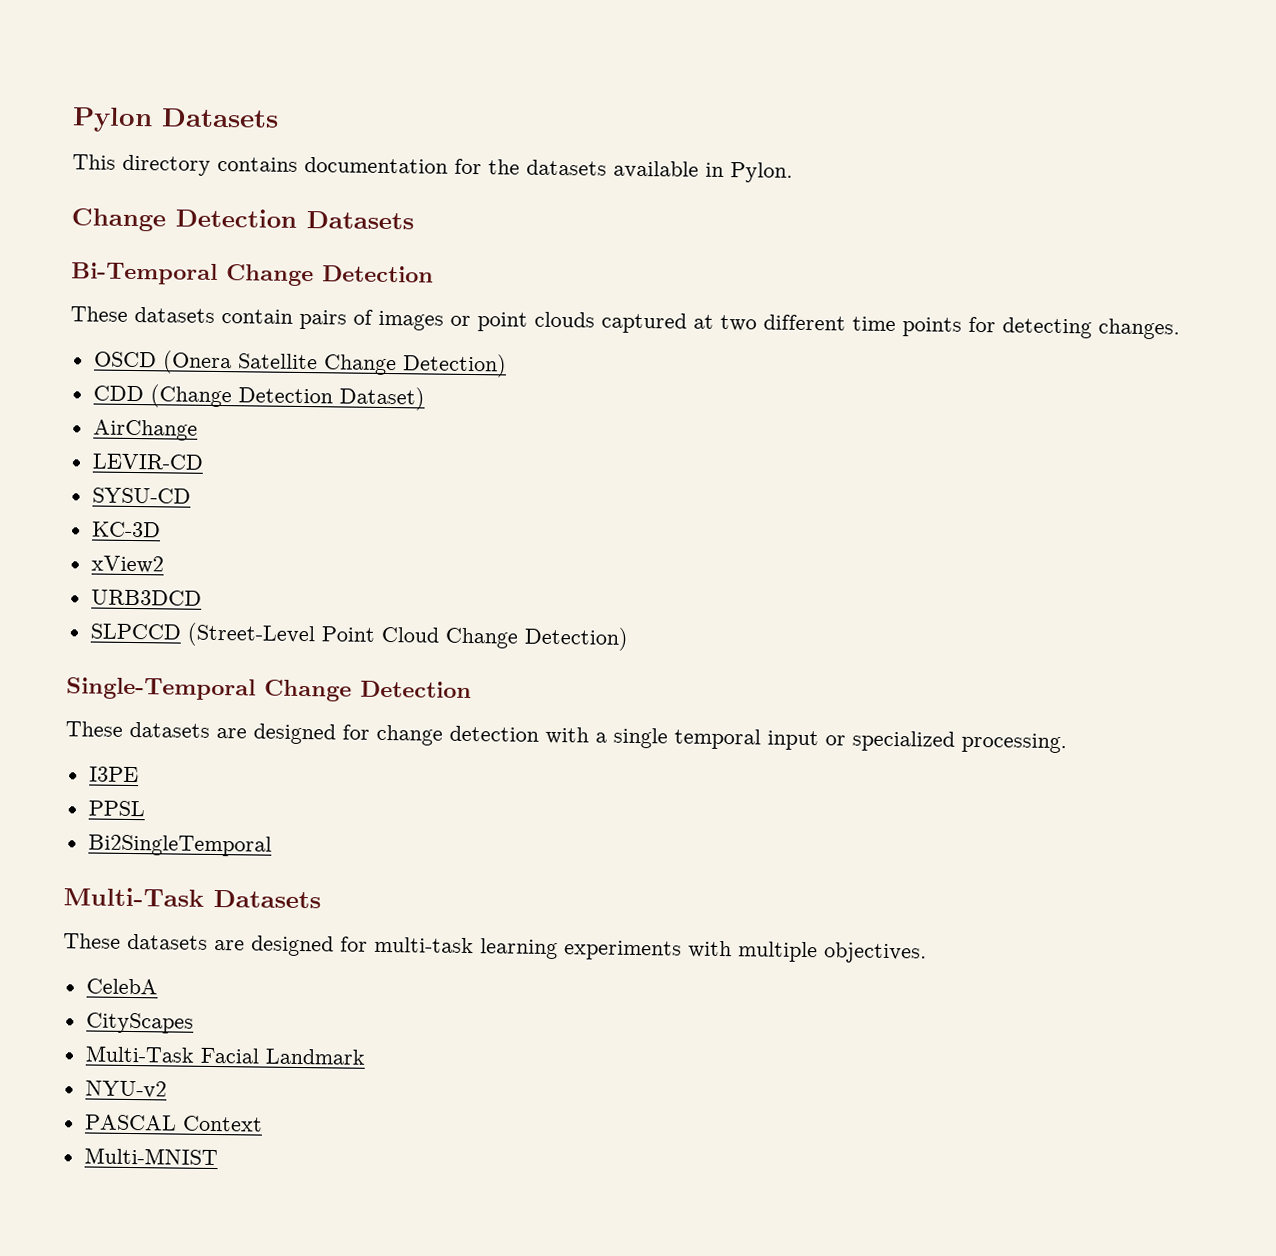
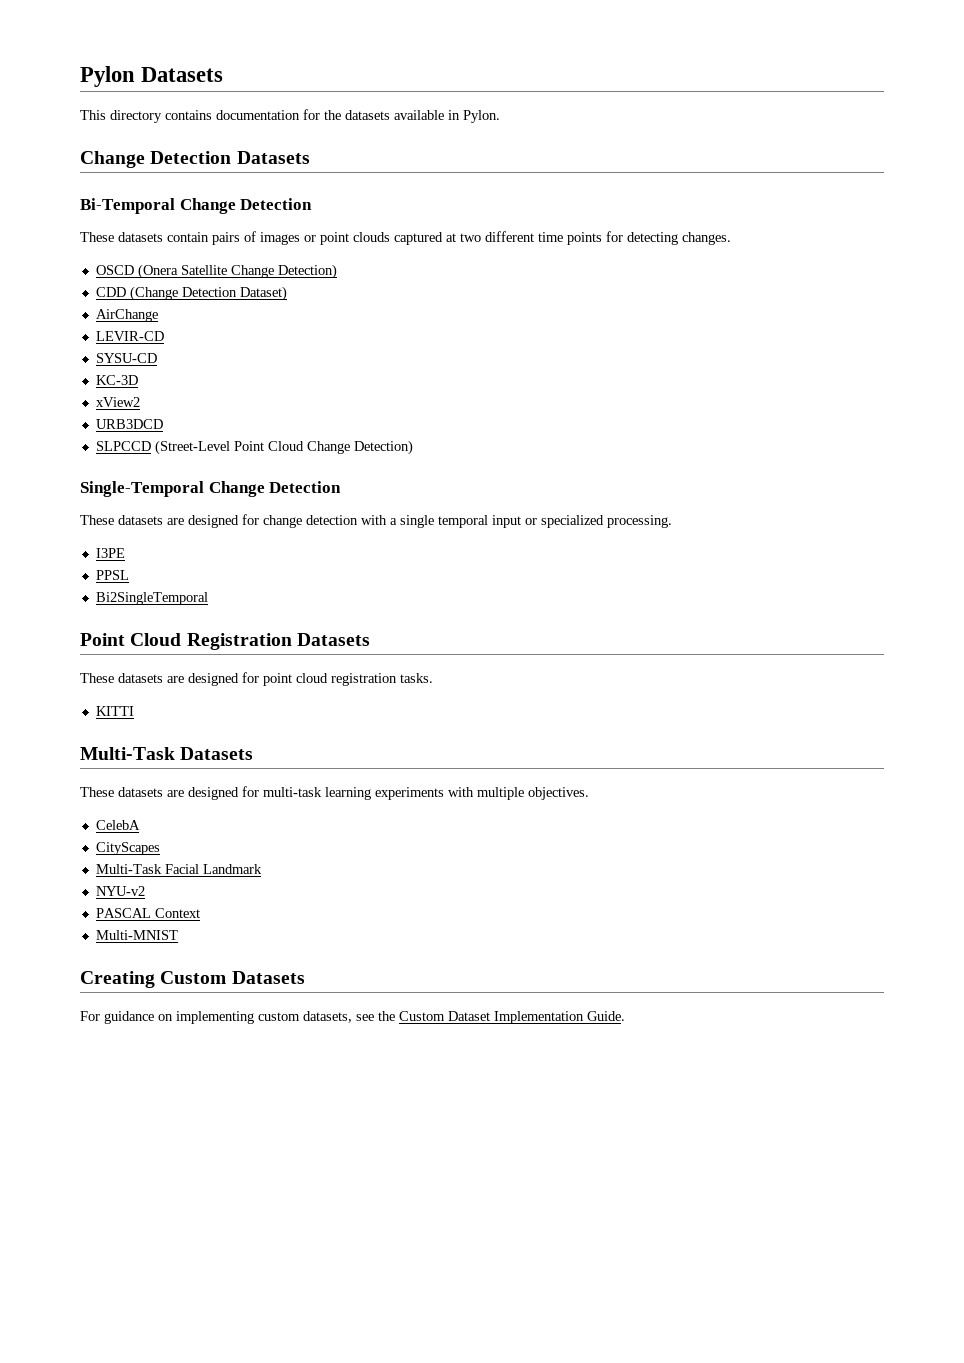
(272, 845) none -> [80,633,370,650] [80,672,433,686] [95,706,134,716] // Point Cloud Registration Datasets // These datasets are designed for point cloud registration tasks. // KITTI
(218, 1156) none -> [80,971,305,988] [80,1011,625,1024] // Creating Custom Datasets // For guidance on implementing custom datasets, see the Custom Dataset Implementation Guide.

